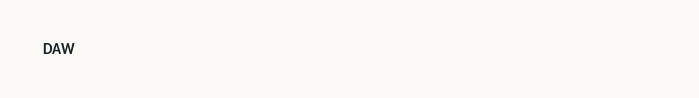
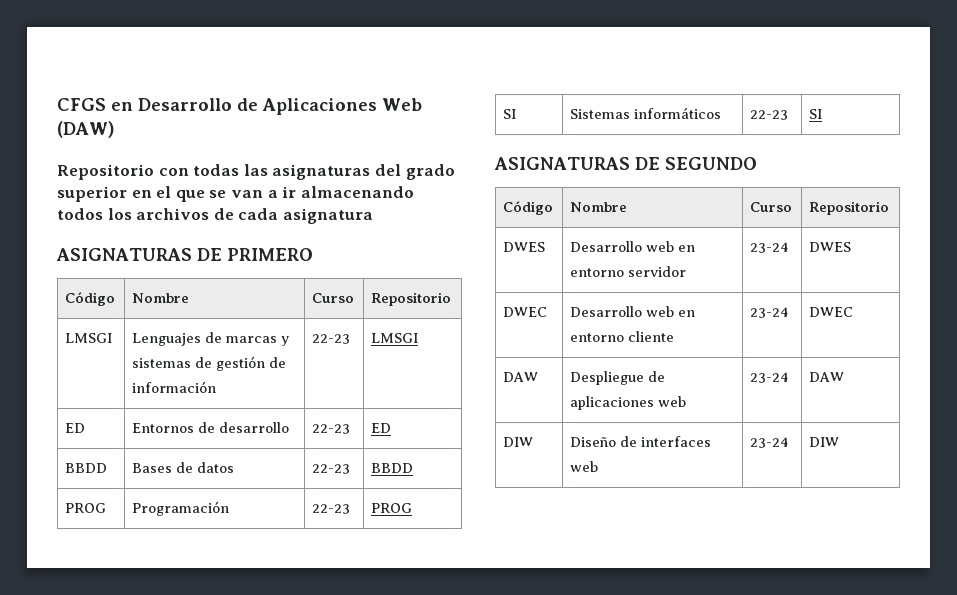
[43,43,75,54] DAW -> [57,98,422,115] [57,121,115,138] [57,164,455,180] [57,186,414,202] [57,208,373,224] [56,248,313,261] [65,292,116,306] [132,293,190,303] [312,293,355,303] [371,292,452,306] [65,333,113,343] [132,332,290,346] [132,356,287,371] [132,381,217,393] [312,334,351,344] [371,333,419,343] [65,423,86,433] [132,422,290,433] [312,424,351,434] [371,423,392,433] [65,463,108,473] [132,462,235,473] [312,464,351,474] [371,463,414,473] [65,503,107,513] [132,501,230,516] [312,504,351,514] [371,503,413,513] [503,109,517,119] [570,107,722,119] [750,110,789,120] [809,109,823,119] [494,157,757,170] [503,201,554,215] [570,202,628,212] [750,202,793,212] [809,201,890,215] [503,242,546,252] [570,241,696,252] [570,266,687,277] [750,242,790,253] [809,242,852,252] [503,307,548,317] [570,306,696,317] [570,331,675,342] [750,307,790,318] [809,307,854,317] [503,372,539,382] [570,371,666,385] [570,396,687,410] [750,372,790,383] [809,372,845,382] [503,437,534,447] [570,436,712,447] [570,461,599,472] [750,437,790,448] [809,437,840,447] CFGS en Desarrollo de Aplicaciones Web (DAW) // Repositorio con todas las asignaturas del grado superior en el que se van a ir almacenando todos los archivos de cada asignatura // ASIGNATURAS DE PRIMERO // Código | Nombre | Curso | Repositorio // LMSGI | Lenguajes de marcas y sistemas de gestión de información | 22-23 | LMSGI // ED | Entornos de desarrollo | 22-23 | ED // BBDD | Bases de datos | 22-23 | BBDD // PROG | Programación | 22-23 | PROG // SI | Sistemas informáticos | 22-23 | SI // ASIGNATURAS DE SEGUNDO // Código | Nombre | Curso | Repositorio // DWES | Desarrollo web en entorno servidor | 23-24 | DWES // DWEC | Desarrollo web en entorno cliente | 23-24 | DWEC // DAW | Despliegue de aplicaciones web | 23-24 | DAW // DIW | Diseño de interfaces web | 23-24 | DIW

